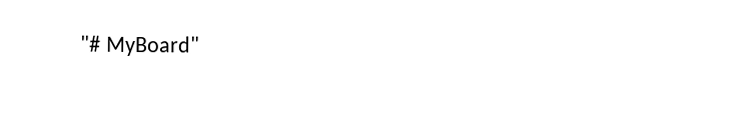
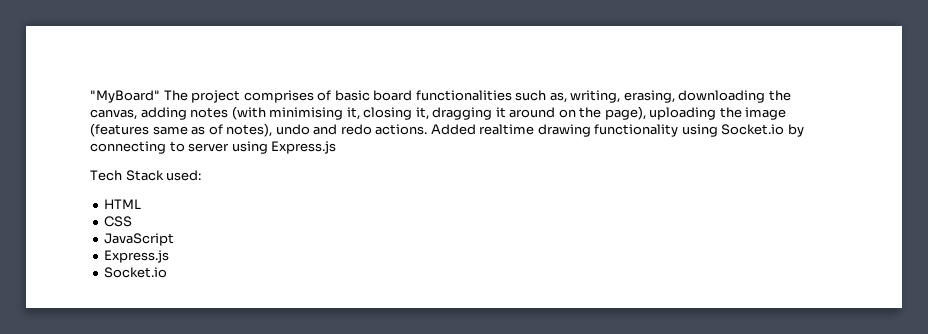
[80,35,200,57] "# MyBoard" -> [90,90,791,103] [90,106,787,120] [90,123,804,137] [90,141,337,154] [90,170,202,181] [104,199,142,209] [104,216,133,227] [104,233,175,246] [104,250,170,263] [104,267,168,278] "MyBoard" The project comprises of basic board functionalities such as, writing, erasing, downloading the canvas, adding notes (with minimising it, closing it, dragging it around on the page), uploading the image (features same as of notes), undo and redo actions. Added realtime drawing functionality using Socket.io by connecting to server using Express.js // Tech Stack used: // HTML // CSS // JavaScript // Express.js // Socket.io

